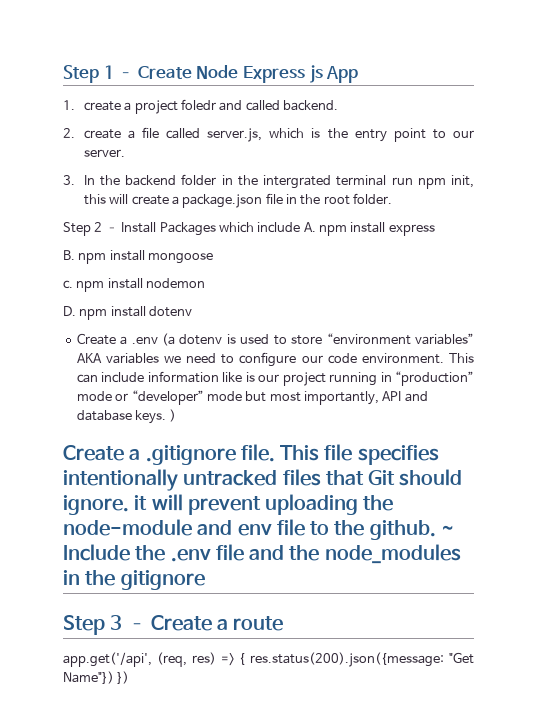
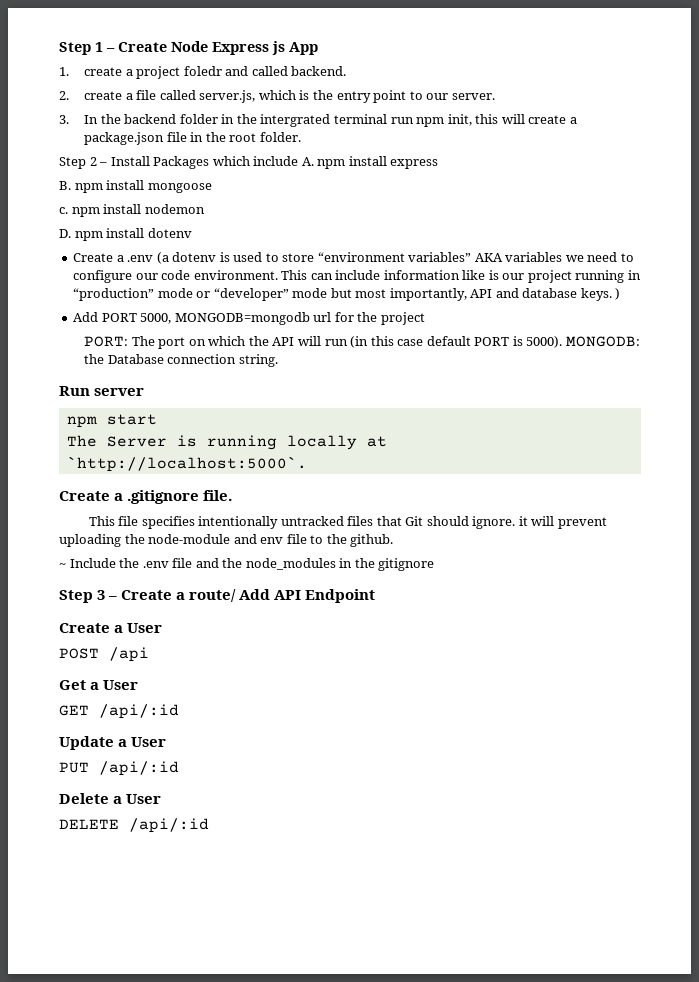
(176, 415) none -> [73,312,425,325] [84,336,640,349] [84,354,278,367] [59,386,145,396] [66,414,157,428] [66,435,387,450] [66,456,307,472] // Add PORT 5000, MONGODB=mongodb url for the project // PORT: The port on which the API will run (in this case default PORT is 5000). MONGODB: the Database connection string. // Run server // npm start // The Server is running locally at `http://localhost:5000`.
(275, 453) none -> (233, 495) //
(436, 530) none -> (394, 540) //
[233,616,284,631] [63,652,474,667] [63,671,130,684] route // app.get('/api', (req, res) => { res.status(200).json({message: "Get Name"}) }) -> [189,589,376,603] [59,623,163,633] [59,647,149,662] [59,680,139,690] [59,704,179,719] [59,736,167,750] [59,761,179,776] [59,793,162,804] [59,818,209,833] route/ Add API Endpoint // Create a User // POST /api // Get a User // GET /api/:id // Update a User // PUT /api/:id // Delete a User // DELETE /api/:id

